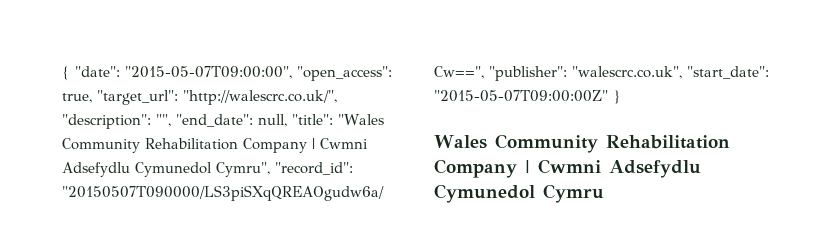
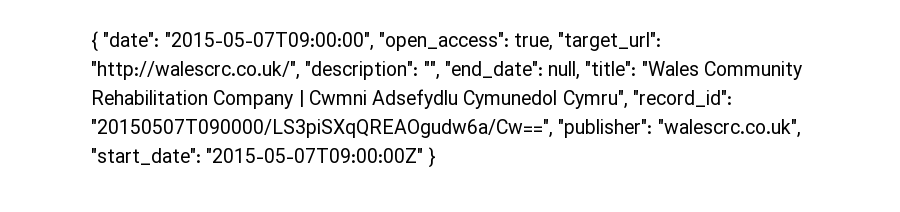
[434,134,730,153] [434,159,701,178] [434,184,604,203] // Wales Community Rehabilitation Company | Cwmni Adsefydlu Cymunedol Cymru -> (436, 157) none

